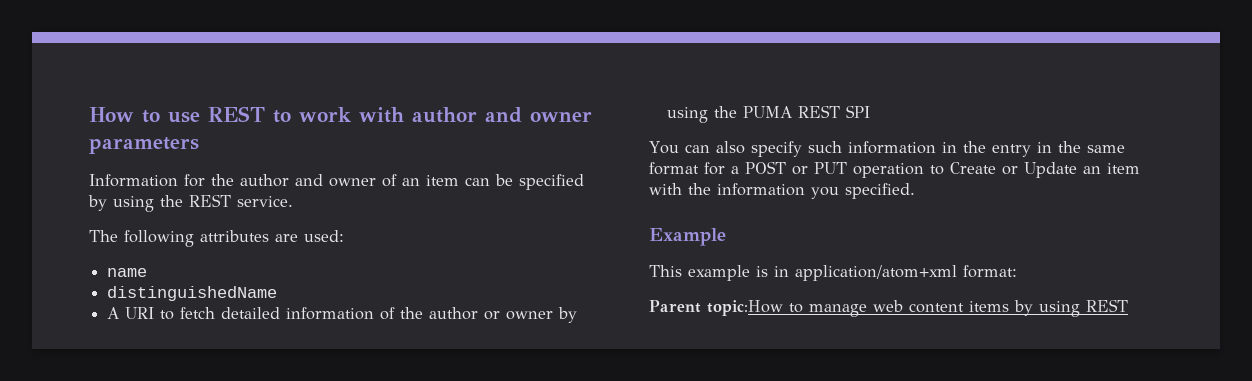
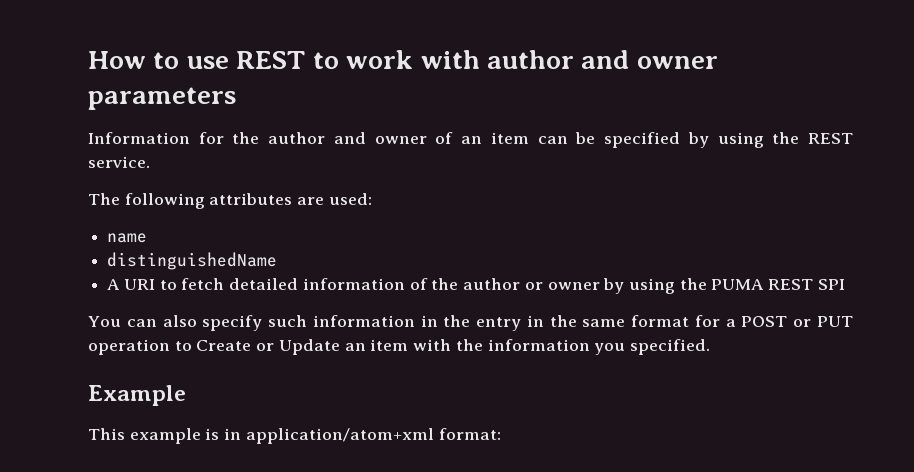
[649,299,1128,317] // Parent topic:How to manage web content items by using REST -> (501, 434) none

